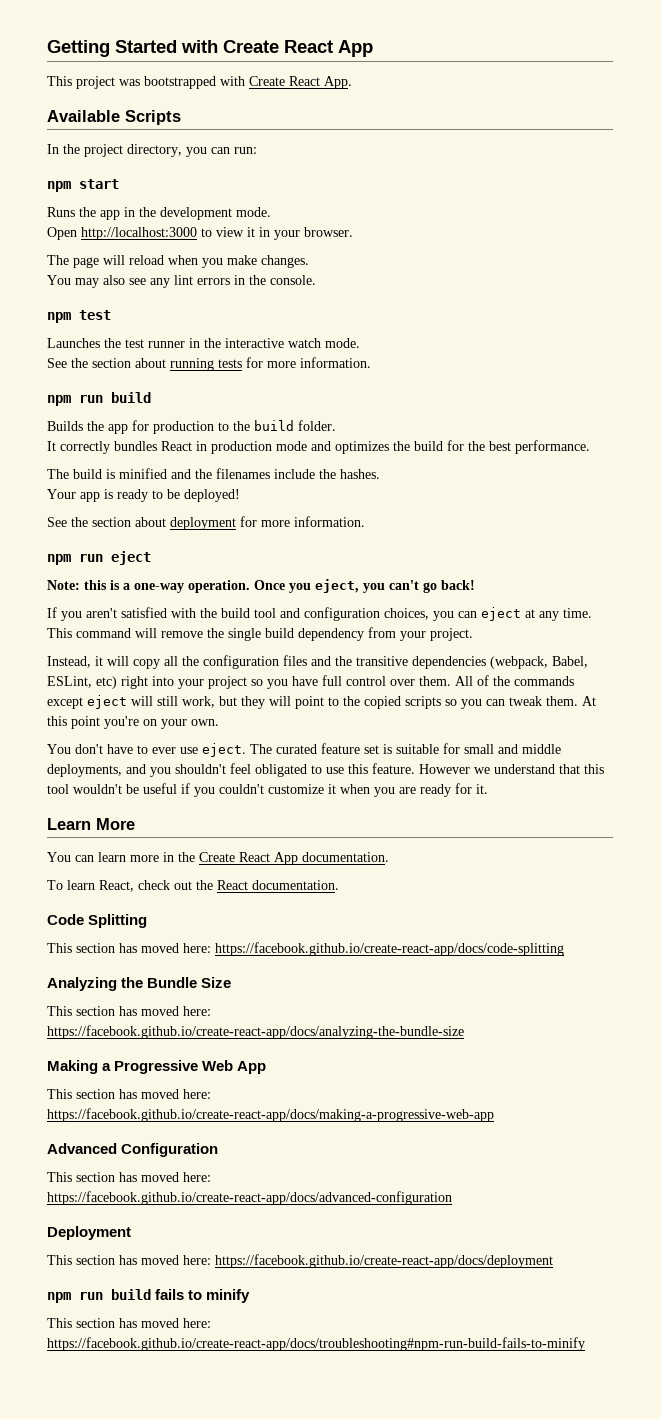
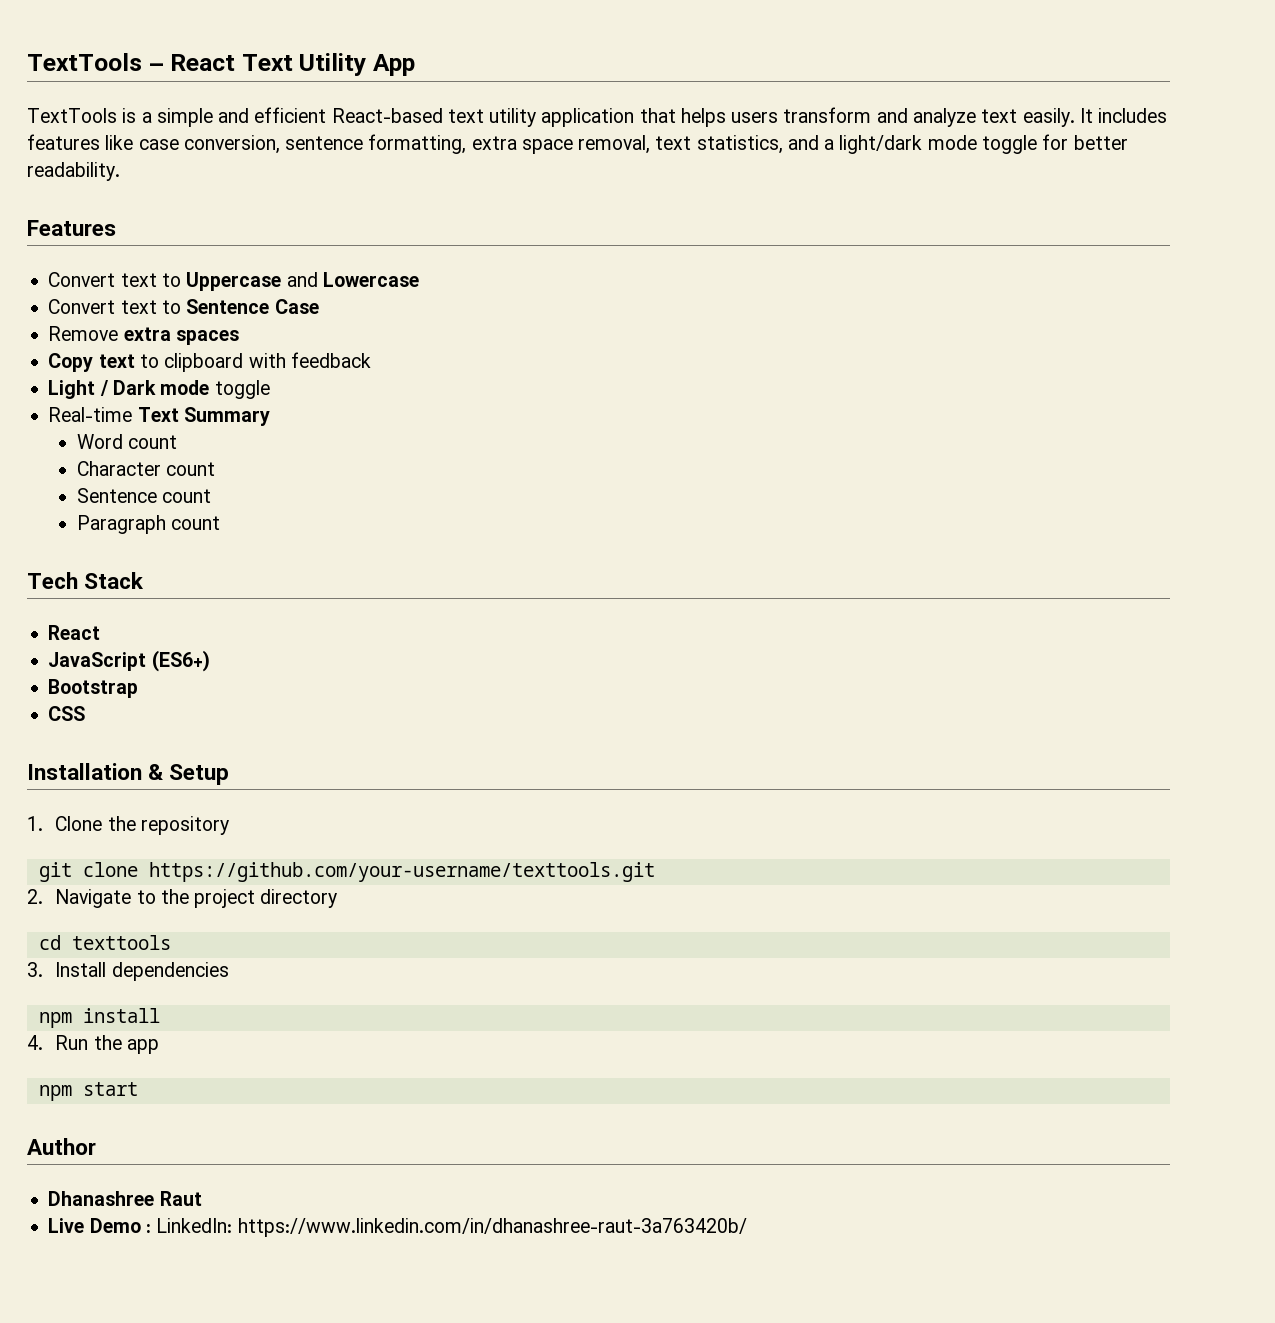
[47,40,373,57] [47,76,352,89] [47,110,181,125] [47,144,257,157] [47,179,119,192] [47,207,271,220] [47,227,353,240] [47,255,309,268] [47,275,316,288] [47,310,111,323] [47,338,360,348] [47,357,371,371] [47,392,151,406] [47,420,336,434] [47,440,590,454] [47,468,380,479] [47,489,240,502] [47,516,365,530] [47,551,151,565] [47,579,475,593] [47,607,592,621] [47,627,473,641] [47,655,588,669] [47,675,574,689] [47,695,596,709] [47,716,219,729] [47,743,561,757] [47,763,604,777] [47,783,488,797] [47,818,135,830] [47,852,389,865] [47,880,339,892] [47,914,148,928] [47,942,564,956] [47,977,232,991] [47,1006,211,1016] [47,1025,464,1039] [47,1060,267,1074] [47,1089,211,1099] [47,1108,494,1122] [47,1143,219,1157] [47,1172,211,1182] [47,1191,452,1205] [47,1226,131,1240] [47,1254,553,1268] [47,1289,251,1303] [47,1318,211,1328] [47,1337,585,1351] Getting Started with Create React App // This project was bootstrapped with Create React App. // Available Scripts // In the project directory, you can run: // npm start // Runs the app in the development mode. // Open http://localhost:3000 to view it in your browser. // The page will reload when you make changes. // You may also see any lint errors in the console. // npm test // Launches the test runner in the interactive watch mode. // See the section about running tests for more information. // npm run build // Builds the app for production to the build folder. // It correctly bundles React in production mode and optimizes the build for the best performance. // The build is minified and the filenames include the hashes. // Your app is ready to be deployed! // See the section about deployment for more information. // npm run eject // Note: this is a one-way operation. Once you eject, you can't go back! // If you aren't satisfied with the build tool and configuration choices, you can eject at any time. This command will remove the single build dependency from your project. // Instead, it will copy all the configuration files and the transitive dependencies (webpack, Babel, ESLint, etc) right into your project so you have full control over them. All of the commands except eject will still work, but they will point to the copied scripts so you can tweak them. At this point you're on your own. // You don't have to ever use eject. The curated feature set is suitable for small and middle deployments, and you shouldn't feel obligated to use this feature. However we understand that this tool wouldn't be useful if you couldn't customize it when you are ready for it. // Learn More // You can learn more in the Create React App documentation. // To learn React, check out the React documentation. // Code Splitting // This section has moved here: https://facebook.github.io/create-react-app/docs/code-splitting // Analyzing the Bundle Size // This section has moved here: https://facebook.github.io/create-react-app/docs/analyzing-the-bundle-size // Making a Progressive Web App // This section has moved here: https://facebook.github.io/create-react-app/docs/making-a-progressive-web-app // Advanced Configuration // This section has moved here: https://facebook.github.io/create-react-app/docs/advanced-configuration // Deployment // This section has moved here: https://facebook.github.io/create-react-app/docs/deployment // npm run build fails to minify // This section has moved here: https://facebook.github.io/create-react-app/docs/troubleshooting#npm-run-build-fails-to-minify -> [27,53,416,76] [27,107,1168,127] [27,134,1128,154] [27,162,120,181] [27,220,116,236] [48,272,419,291] [48,299,319,314] [48,326,239,345] [48,352,371,372] [48,380,270,399] [48,407,270,426] [76,434,178,449] [76,461,216,476] [76,488,212,503] [76,515,221,534] [27,572,145,589] [48,625,101,640] [48,650,210,672] [48,679,139,698] [48,706,86,721] [27,763,230,785] [27,816,229,835] [38,862,655,882] [27,889,338,908] [38,935,171,950] [27,962,229,981] [38,1008,160,1028] [27,1035,159,1054] [38,1082,138,1101] [27,1138,96,1155] [48,1191,202,1206] [48,1218,747,1237] TextTools – React Text Utility App // TextTools is a simple and efficient React-based text utility application that helps users transform and analyze text easily. It includes features like case conversion, sentence formatting, extra space removal, text statistics, and a light/dark mode toggle for better readability. // Features // Convert text to Uppercase and Lowercase // Convert text to Sentence Case // Remove extra spaces // Copy text to clipboard with feedback // Light / Dark mode toggle // Real-time Text Summary // Word count // Character count // Sentence count // Paragraph count // Tech Stack // React // JavaScript (ES6+) // Bootstrap // CSS // Installation & Setup // 1. Clone the repository // git clone https://github.com/your-username/texttools.git // 2. Navigate to the project directory // cd texttools // 3. Install dependencies // npm install // 4. Run the app // npm start // Author // Dhanashree Raut // Live Demo : LinkedIn: https://www.linkedin.com/in/dhanashree-raut-3a763420b/

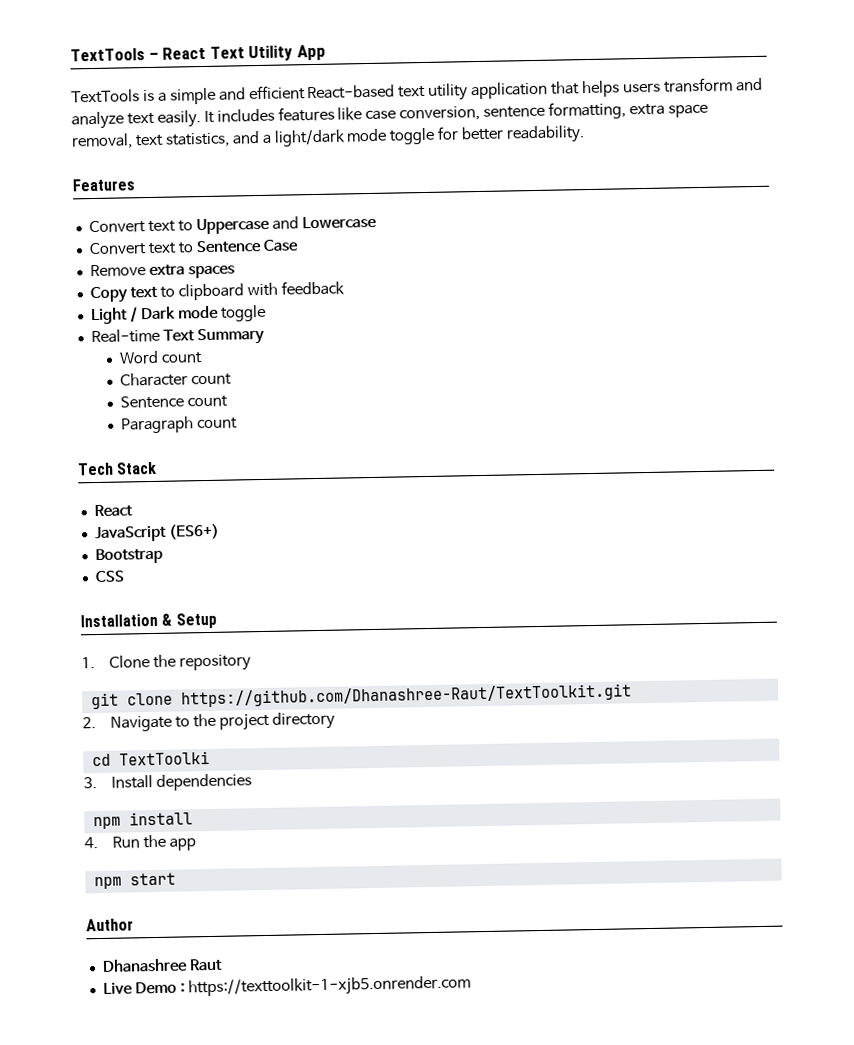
[148,862,655,882] https://github.com/your-username/texttools.git -> [180,683,632,708] https://github.com/Dhanashree-Raut/TextToolkit.git
[71,935,171,950] texttools -> [118,750,210,766] TextToolki
[156,1218,747,1237] LinkedIn: https://www.linkedin.com/in/dhanashree-raut-3a763420b/ -> [187,975,471,998] https://texttoolkit-1-xjb5.onrender.com

